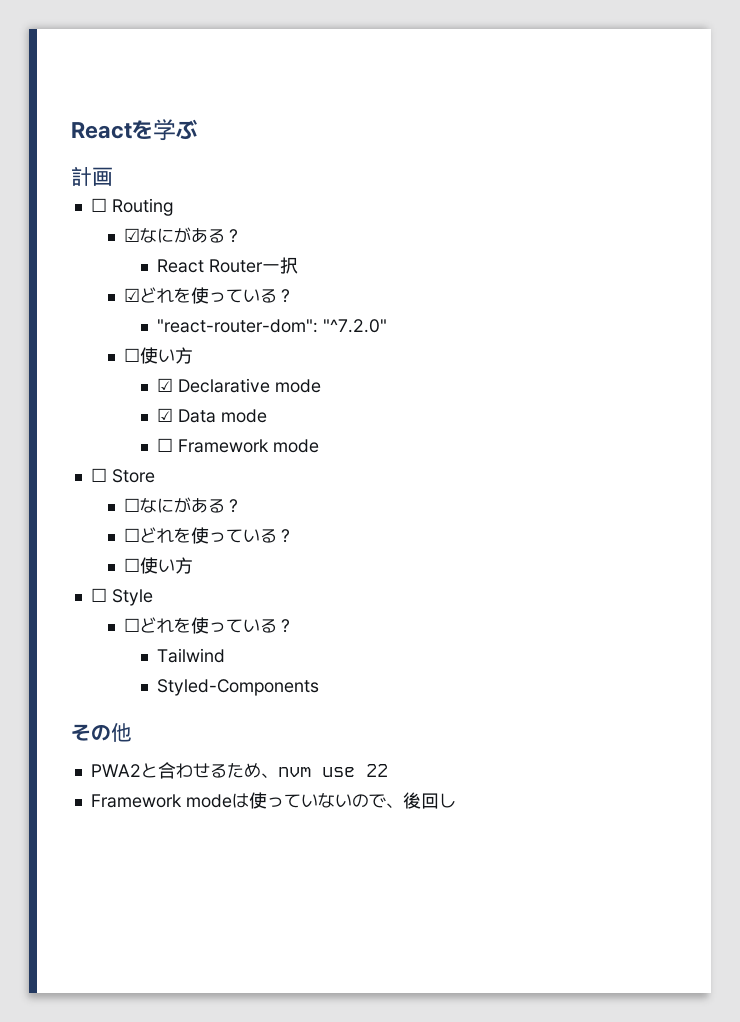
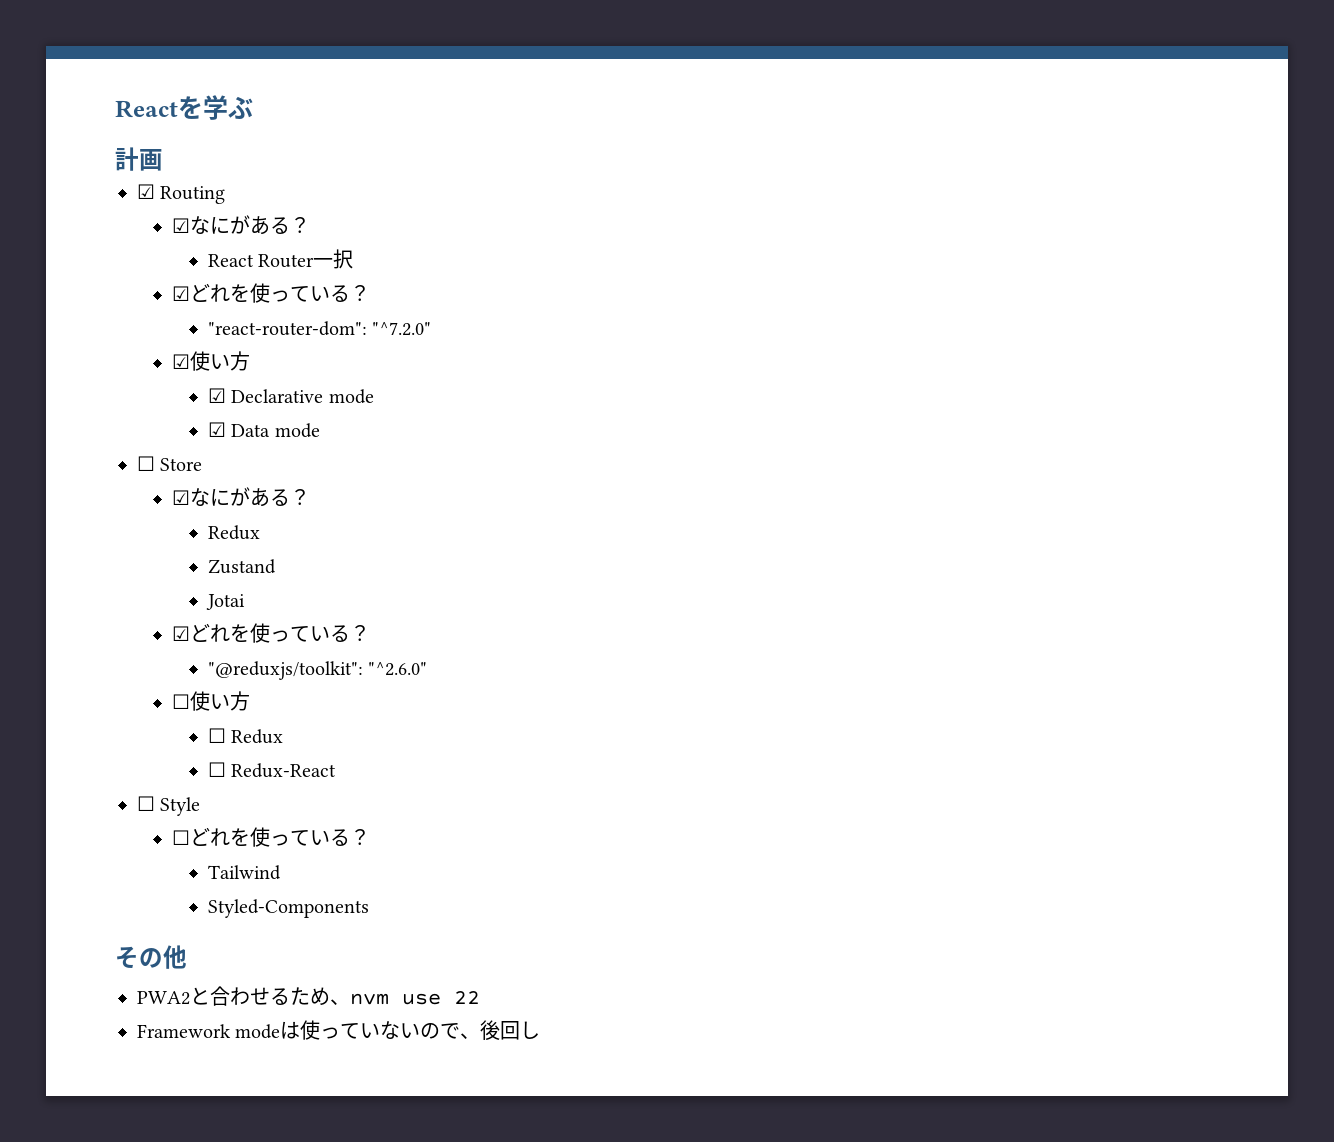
[90,198,107,212] ☐ -> [137,184,155,199] ☑
[123,348,140,362] ☐ -> [172,354,191,369] ☑
[156,438,319,453] // ☐ Framework mode -> (320, 430) none
[123,497,242,513] [123,527,294,544] [123,557,193,574] ☐なにがある？ // ☐どれを使っている？ // ☐使い方 -> [172,487,311,507] [207,525,260,540] [207,559,276,574] [205,594,245,610] [172,623,371,643] [207,661,428,680] [172,691,251,711] [207,728,284,744] [207,762,337,778] ☑なにがある？ // Redux // Zustand // Jotai // ☑どれを使っている？ // "@reduxjs/toolkit": "^2.6.0" // ☐使い方 // ☐ Redux // ☐ Redux-React

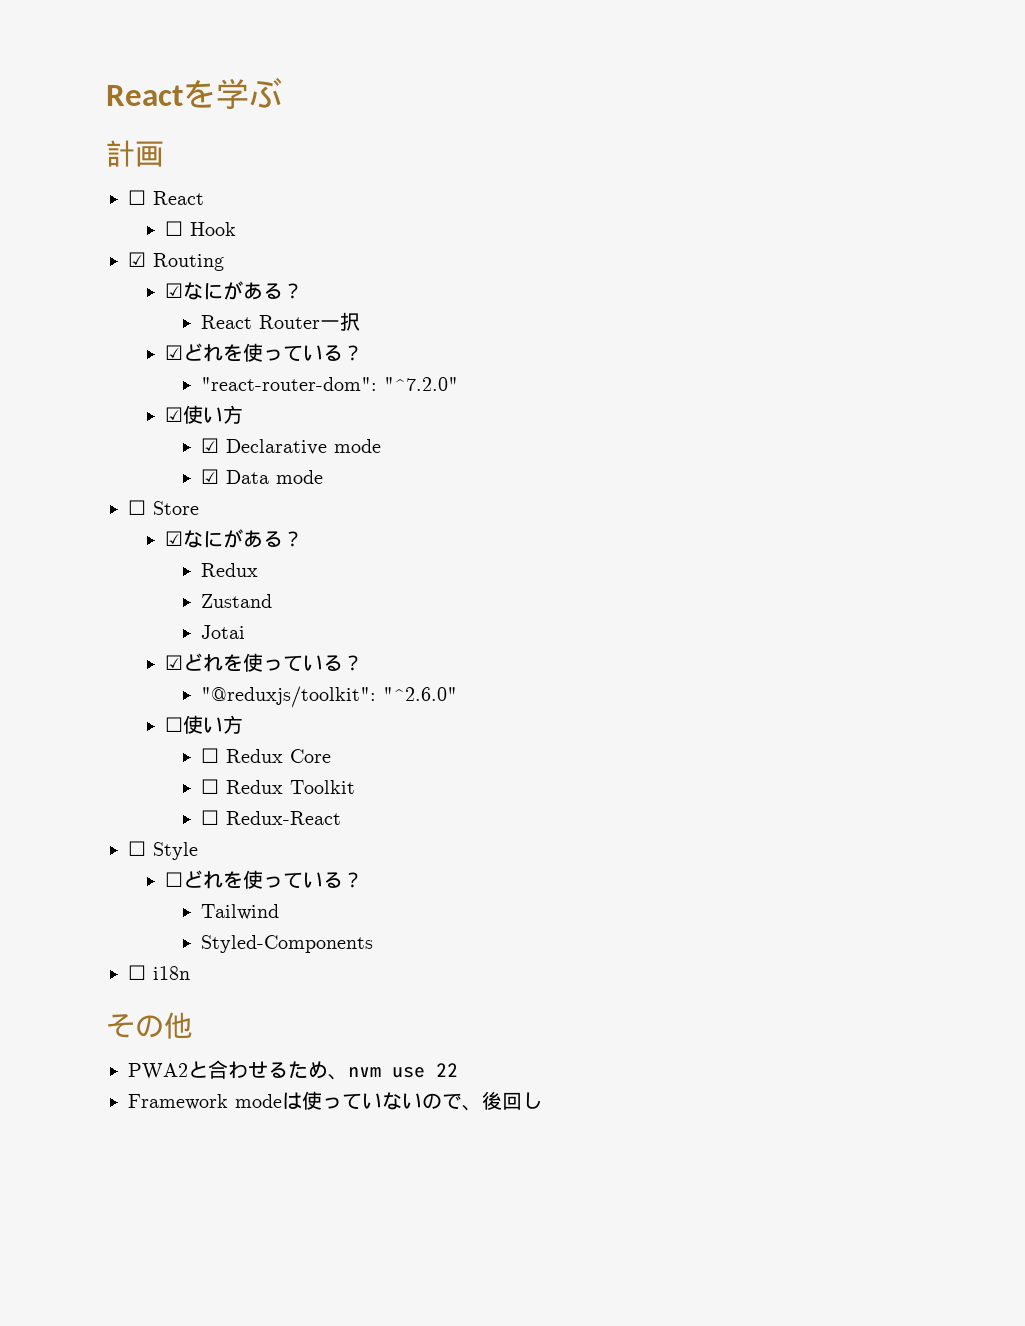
(163, 160) none -> [128,190,204,205] [164,221,236,236] // ☐ React // ☐ Hook
(284, 736) none -> [290,749,332,763] [201,779,356,794] Core // ☐ Redux Toolkit
(369, 908) none -> [128,965,190,980] // ☐ i18n

